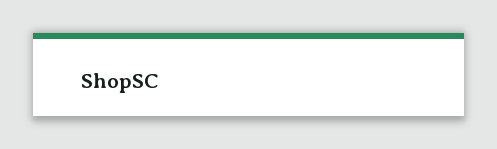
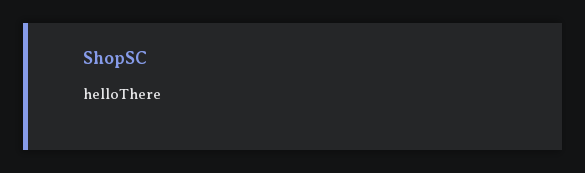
(159, 83) none -> [83,88,161,99] // helloThere

